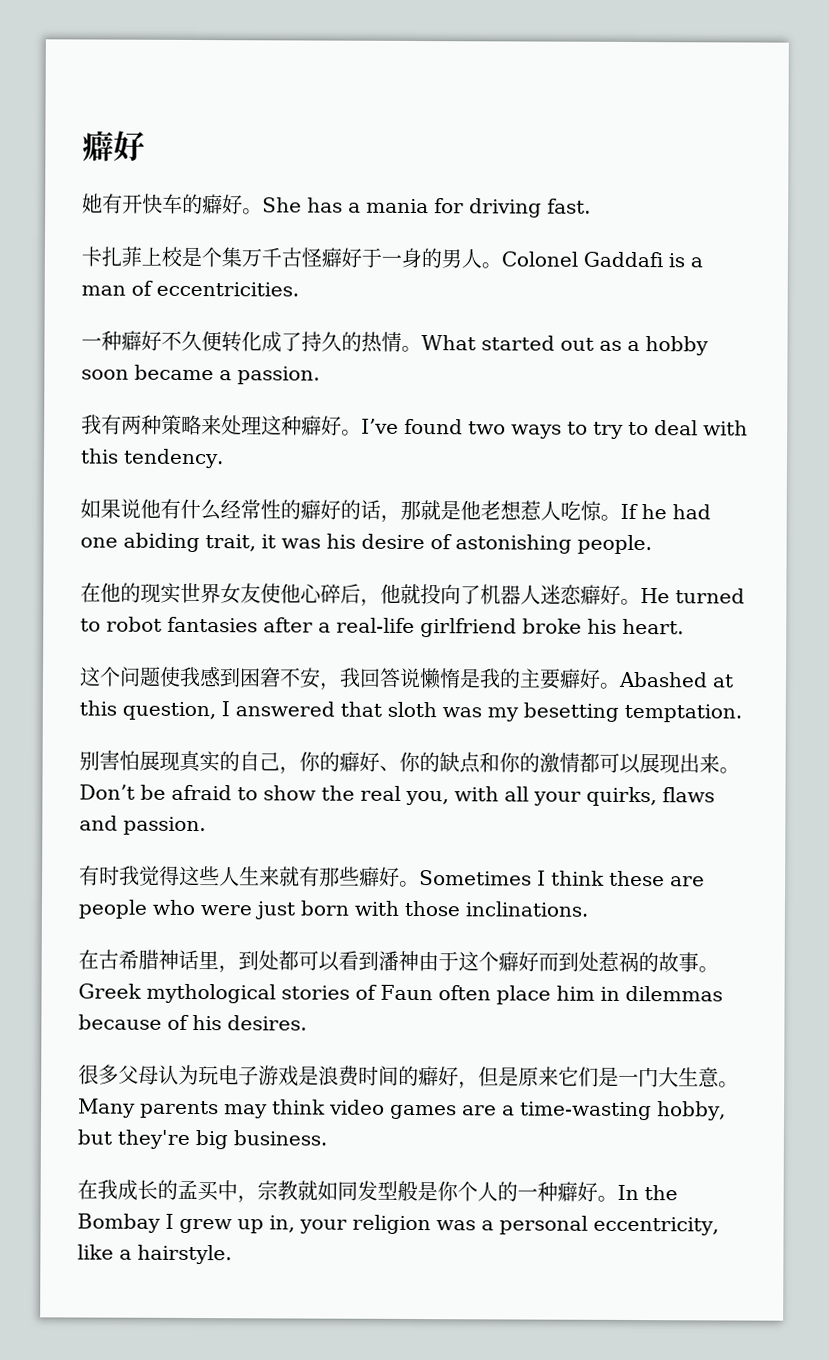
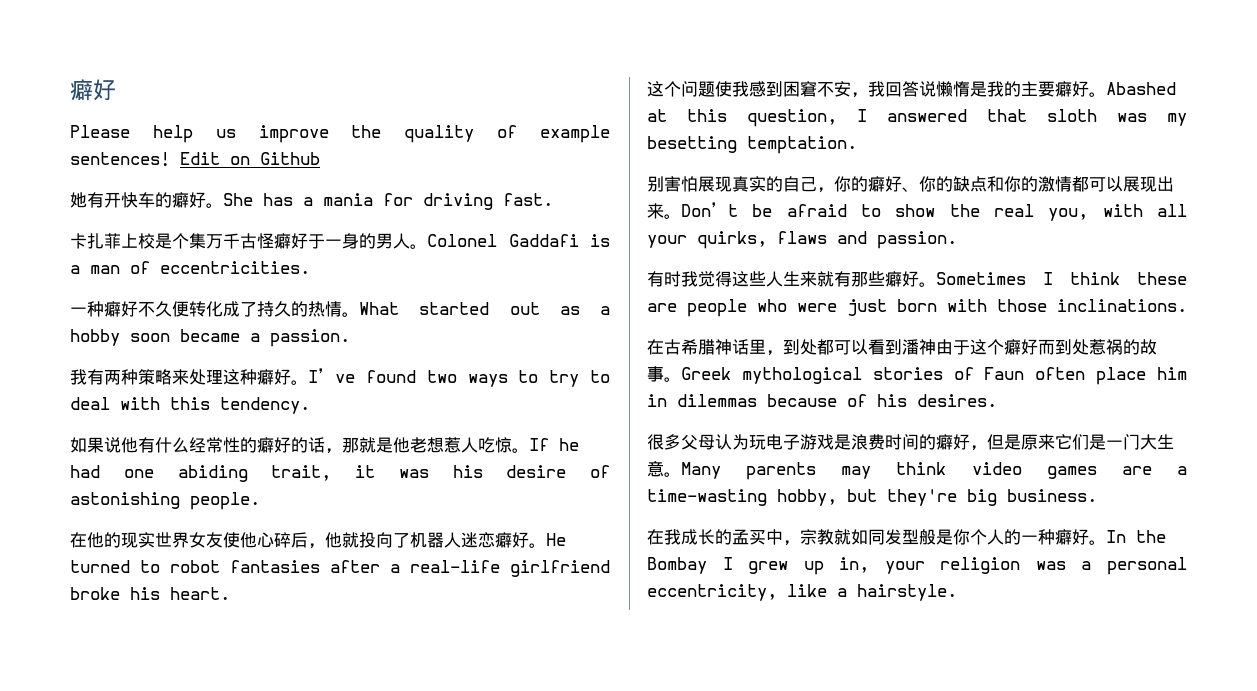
[82,130,145,162] 癖好 -> [70,79,116,101] [70,125,610,143] [70,152,320,167] 癖好 // Please help us improve the quality of example sentences! Edit on Github

